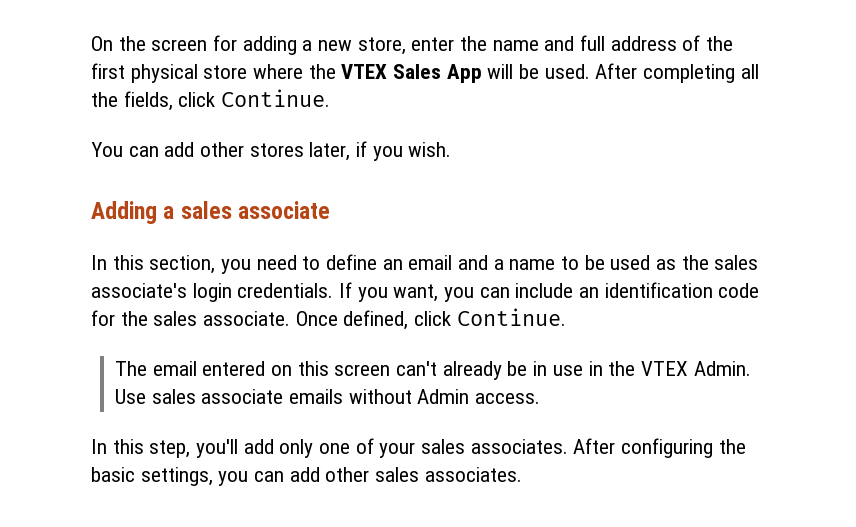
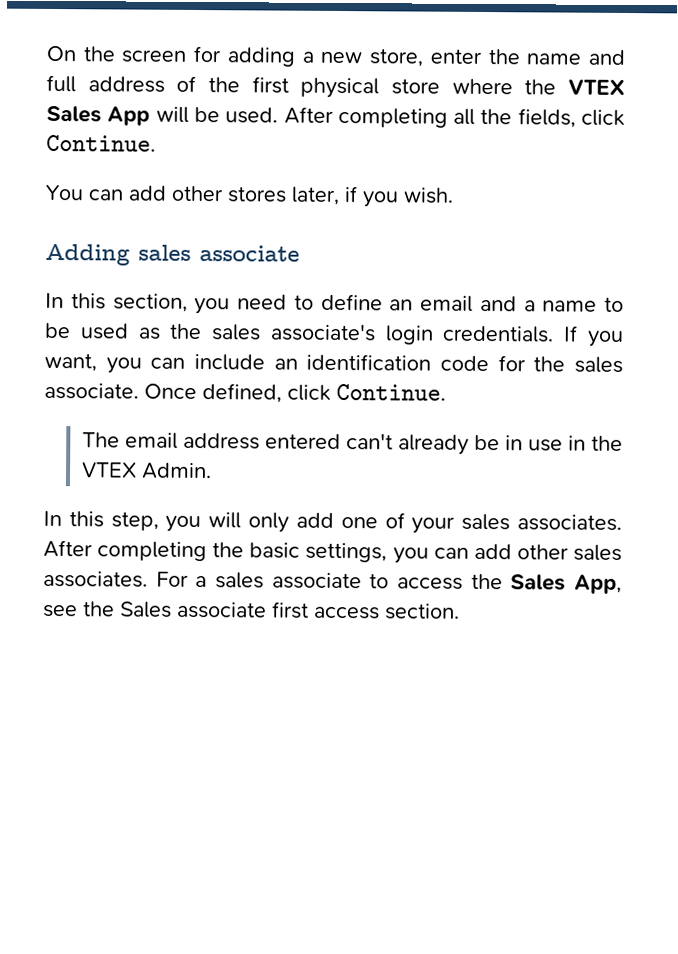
[163,206,175,219] a -> (130, 254) none
[202,361,391,376] entered on this screen -> [182,432,341,450] address entered
[115,389,541,404] Use sales associate emails without Admin access. -> (212, 471) none
[196,439,314,458] you'll add only -> [165,512,334,533] you will only add
[621,438,714,458] configuring -> [97,541,208,562] completing
(522, 474) none -> [155,571,622,594] [43,601,460,620] For a sales associate to access the Sales App, see the Sales associate first access section.

